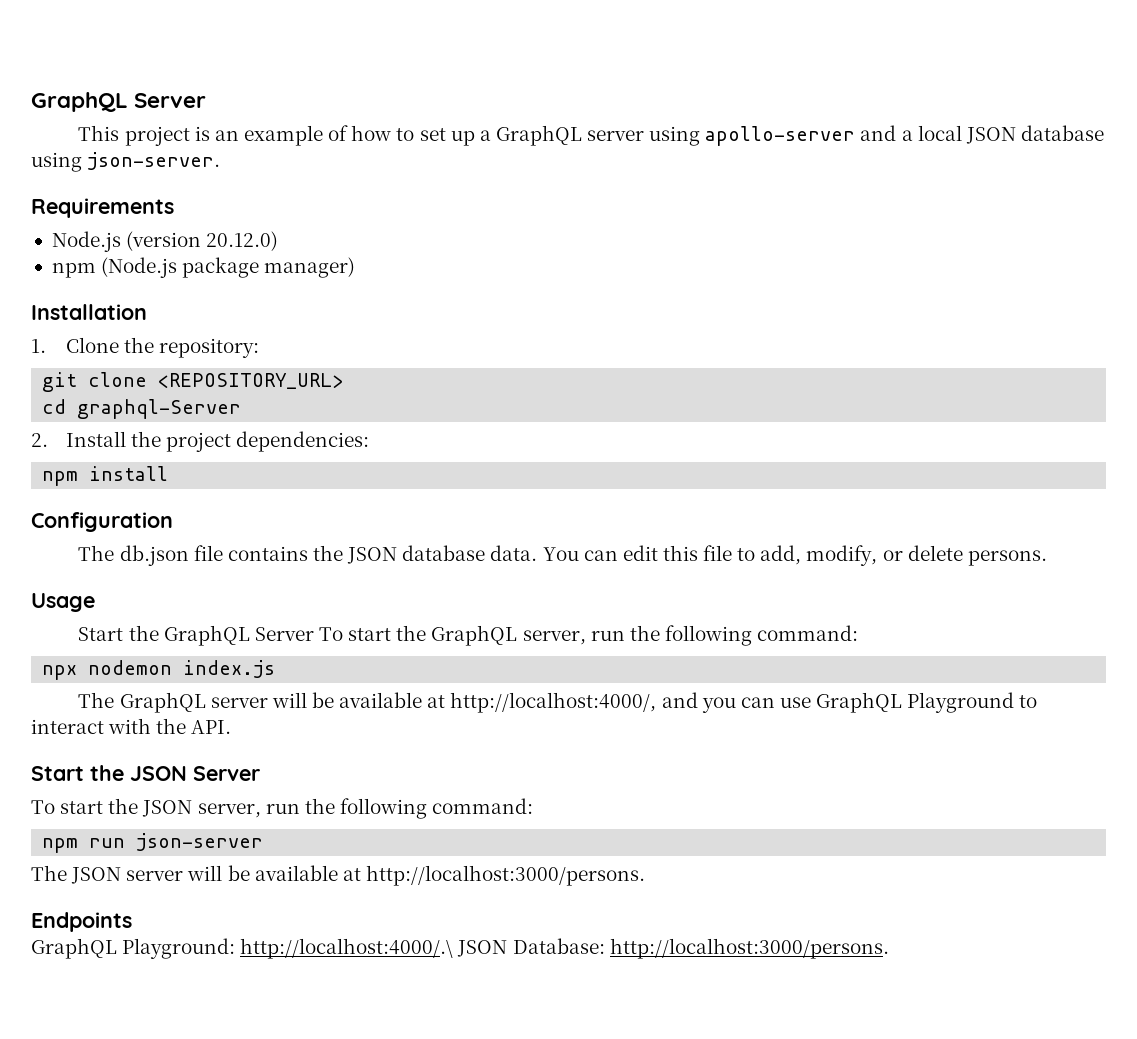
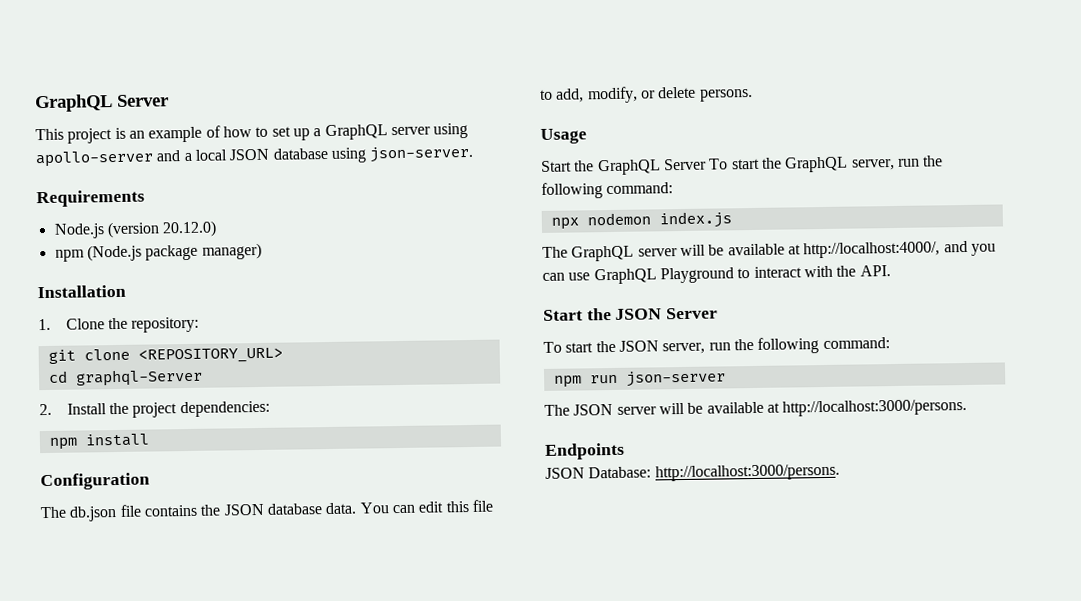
[31,938,454,959] GraphQL Playground: http://localhost:4000/.\ -> (625, 451) none

